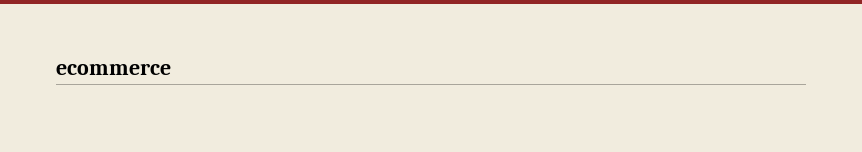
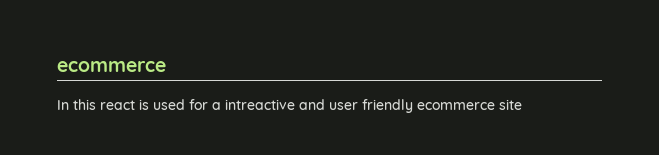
[56,63,171,75] ecommerce -> [57,61,166,72] [57,99,522,113] ecommerce // In this react is used for a intreactive and user friendly ecommerce site

